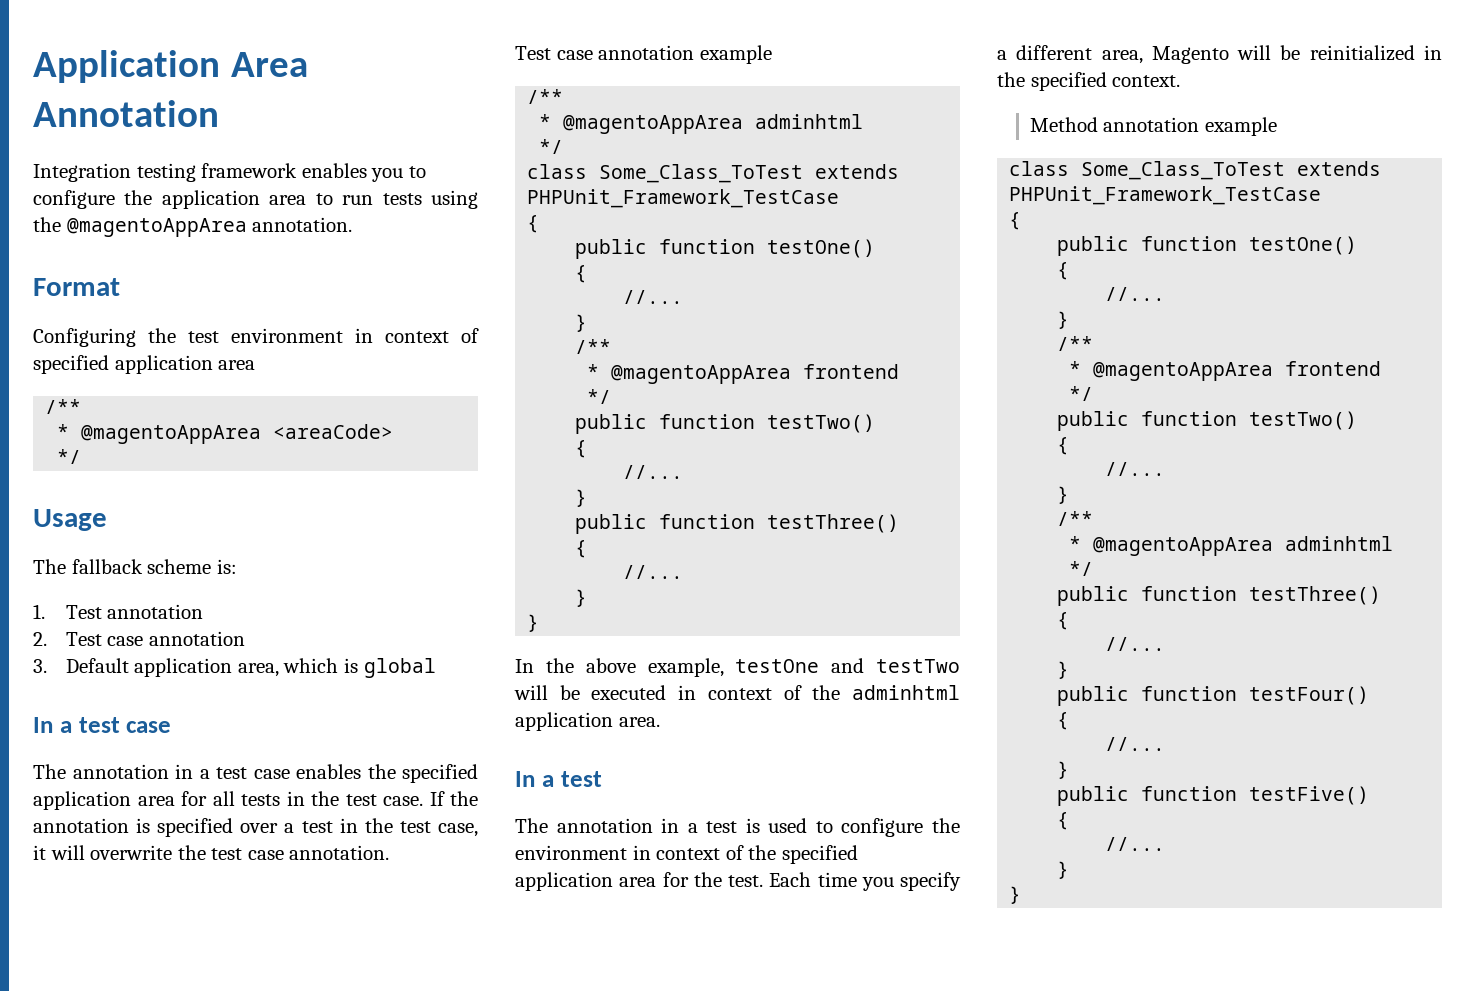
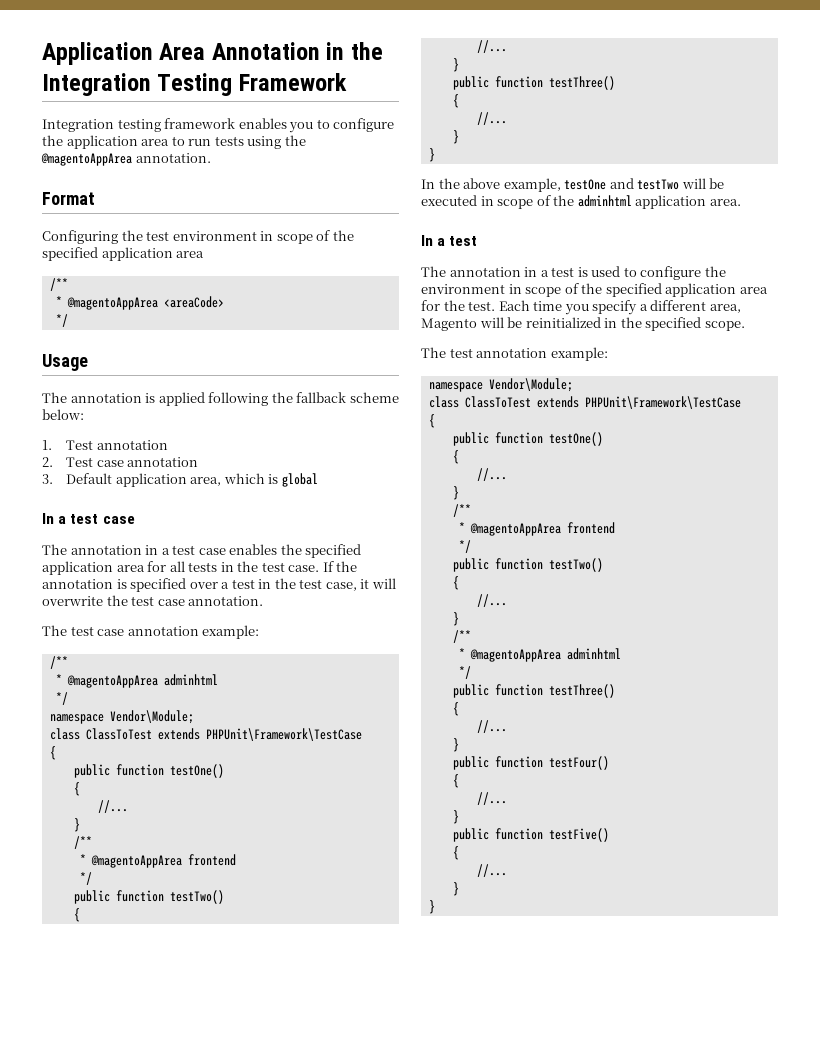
(219, 113) none -> [326,42,383,60] [42,73,347,96] in the Integration Testing Framework
[385,328,479,343] context of -> [276,230,354,244] scope of the
(66, 566) none -> [70,392,293,406] annotation is applied following the
[216,559,237,574] is: -> [42,409,84,420] below:
[515,45,772,64] [527,89,564,104] [539,114,864,134] [539,139,564,154] [527,164,900,183] [527,189,840,208] Test case annotation example // /** // * @magentoAppArea adminhtml // */ // class Some_Class_ToTest extends PHPUnit_Framework_TestCase -> [42,625,260,639] [49,656,68,669] [55,674,218,688] [55,692,68,705] [49,710,194,724] [49,728,362,741] The test case annotation example: // /** // * @magentoAppArea adminhtml // */ // namespace Vendor\Module; // class ClassToTest extends PHPUnit\Framework\TestCase
[707,688,772,700] context -> [497,199,534,209] scope
[656,848,721,860] context -> [525,287,562,297] scope
[1112,75,1181,87] [1029,117,1277,136] [1009,161,1382,180] [1009,186,1322,205] context. // Method annotation example // class Some_Class_ToTest extends PHPUnit_Framework_TestCase -> [704,321,745,331] [421,347,608,361] [428,378,573,392] [428,396,741,409] scope. // The test annotation example: // namespace Vendor\Module; // class ClassToTest extends PHPUnit\Framework\TestCase

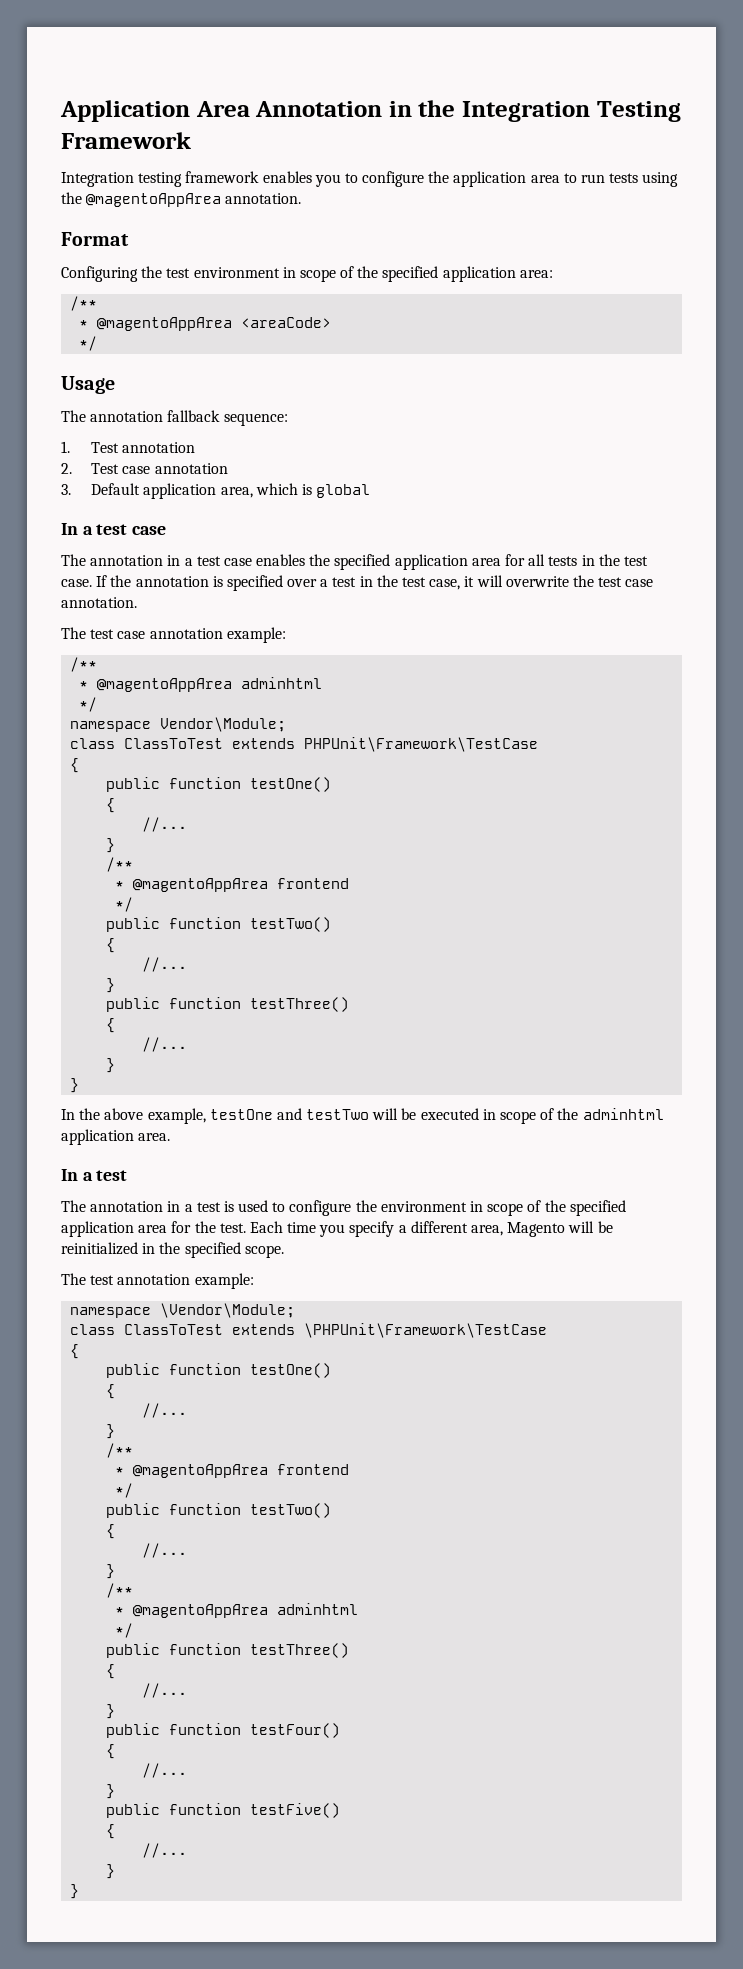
[176,251,205,258] area -> [519,270,553,278] area:
[145,392,399,406] [42,409,84,420] is applied following the fallback scheme below: -> [167,410,288,426] fallback sequence:
[488,378,573,392] [428,396,741,409] Vendor\Module; // class ClassToTest extends PHPUnit\Framework\TestCase -> [160,1303,296,1318] [70,1323,548,1338] \Vendor\Module; // class ClassToTest extends \PHPUnit\Framework\TestCase

